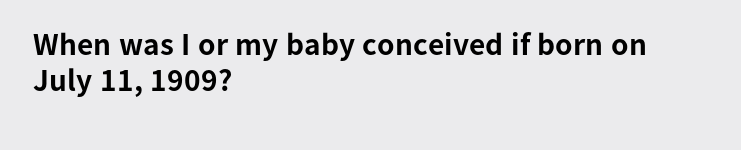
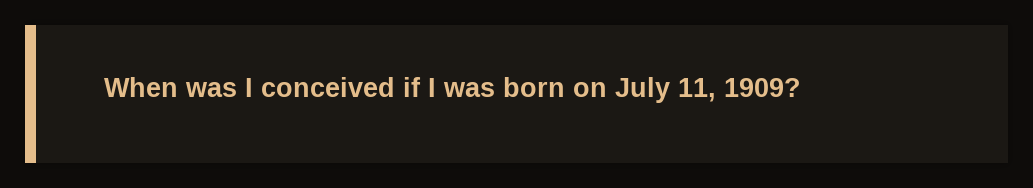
[197,32,532,61] or my baby conceived if -> [261,77,495,97] conceived if I was

